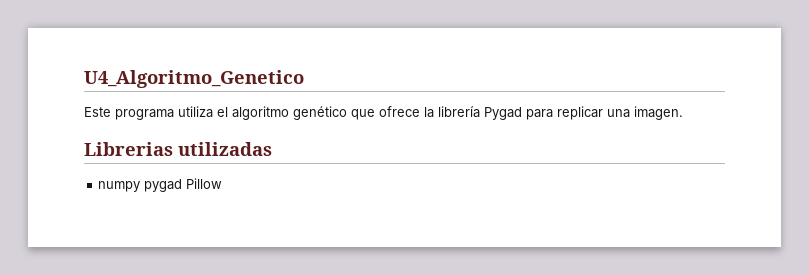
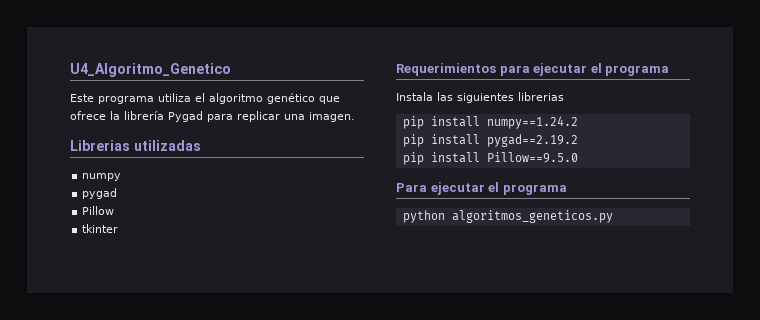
(141, 186) none -> (122, 177) //
(183, 185) none -> (118, 193) //
(223, 183) none -> [82,224,119,233] [396,63,670,76] [396,92,564,103] [402,116,578,129] [402,134,578,147] [402,152,578,165] [396,182,567,195] [402,210,613,223] // tkinter // Requerimientos para ejecutar el programa // Instala las siguientes librerias // pip install numpy==1.24.2 // pip install pygad==2.19.2 // pip install Pillow==9.5.0 // Para ejecutar el programa // python algoritmos_geneticos.py

